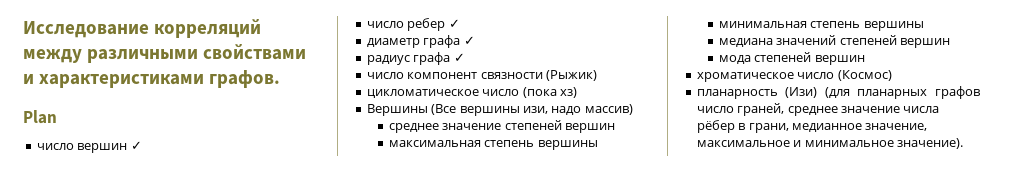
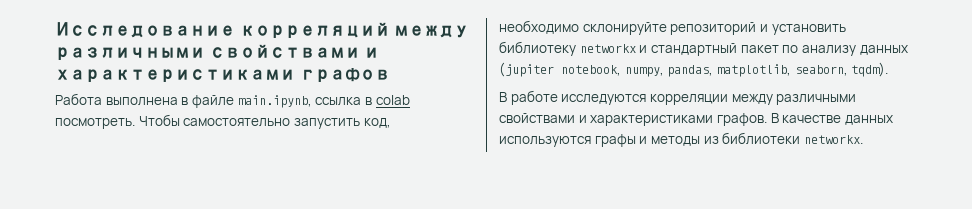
[209,70,281,88] [23,110,57,124] [36,141,142,153] [366,18,460,31] [366,35,475,48] [366,52,465,65] [366,70,597,81] [366,87,577,98] [366,104,633,116] [388,120,615,133] [388,140,598,150] [718,21,924,31] [718,35,950,48] [718,52,865,65] [696,70,892,82] [696,86,980,99] [696,103,940,116] [696,120,928,133] [696,138,963,149] графов. // Plan // число вершин ✓ // число ребер ✓ // диаметр графа ✓ // радиус графа ✓ // число компонент связности (Рыжик) // цикломатическое число (пока хз) // Вершины (Все вершины изи, надо массив) // среднее значение степеней вершин // максимальная степень вершины // минимальная степень вершины // медиана значений степеней вершин // мода степеней вершин // хроматическое число (Космос) // планарность (Изи) (для планарных графов число граней, среднее значение числа рёбер в грани, медианное значение, максимальное и минимальное значение). -> [299,68,390,82] [55,93,410,108] [55,114,391,129] [499,20,846,35] [499,41,908,56] [499,62,889,77] [499,90,857,105] [499,113,893,126] [499,132,863,147] графов // Работа выполнена в файле main.ipynb, ссылка в colab посмотреть. Чтобы самостоятельно запустить код, необходимо склонируйте репозиторий и установить библиотеку networkx и стандартный пакет по анализу данных (jupiter notebook, numpy, pandas, matplotlib, seaborn, tqdm). // В работе исследуются корреляции между различными свойствами и характеристиками графов. В качестве данных используются графы и методы из библиотеки networkx.

